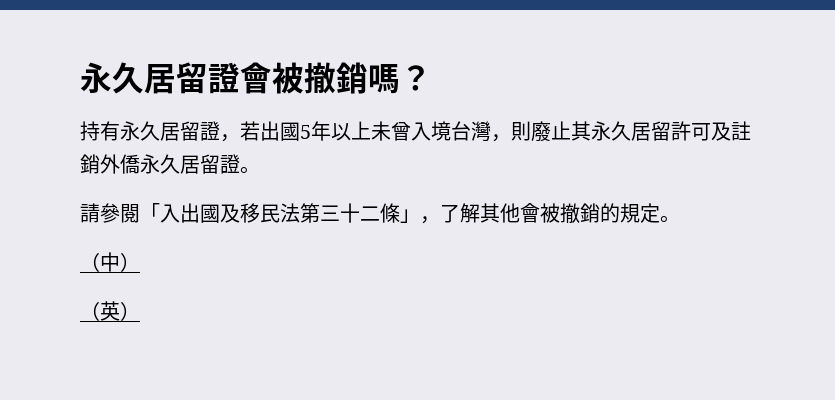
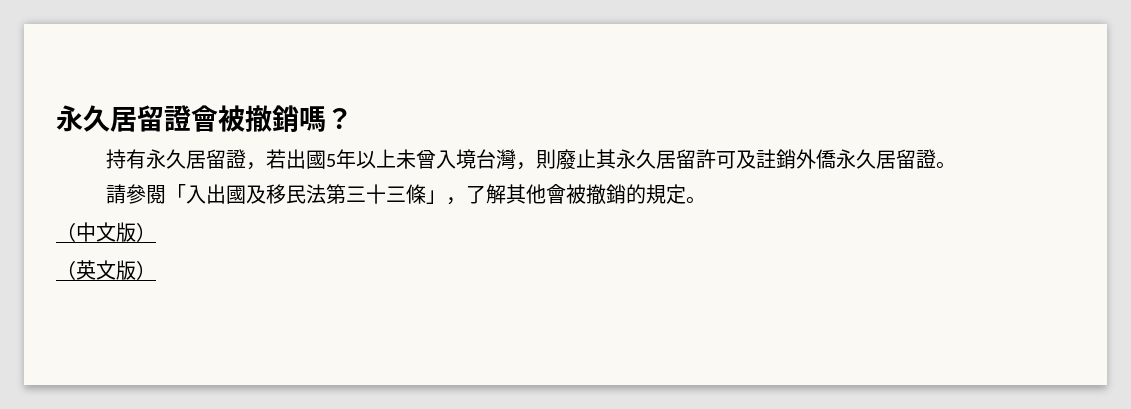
[360,206,380,221] 二 -> [386,186,407,202] 三
(120, 262) none -> [96,222,136,242] 文版
(120, 311) none -> [96,260,136,280] 文版

